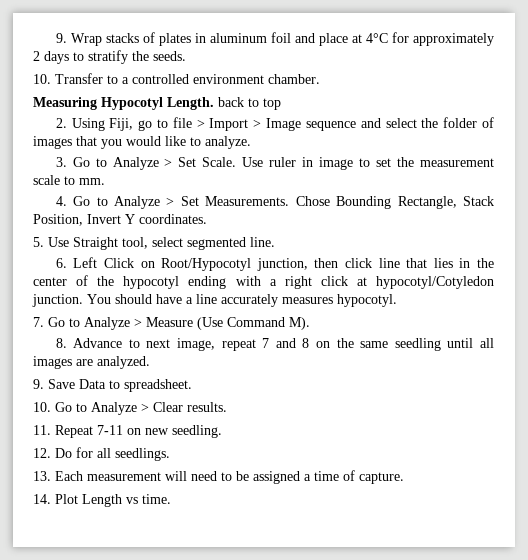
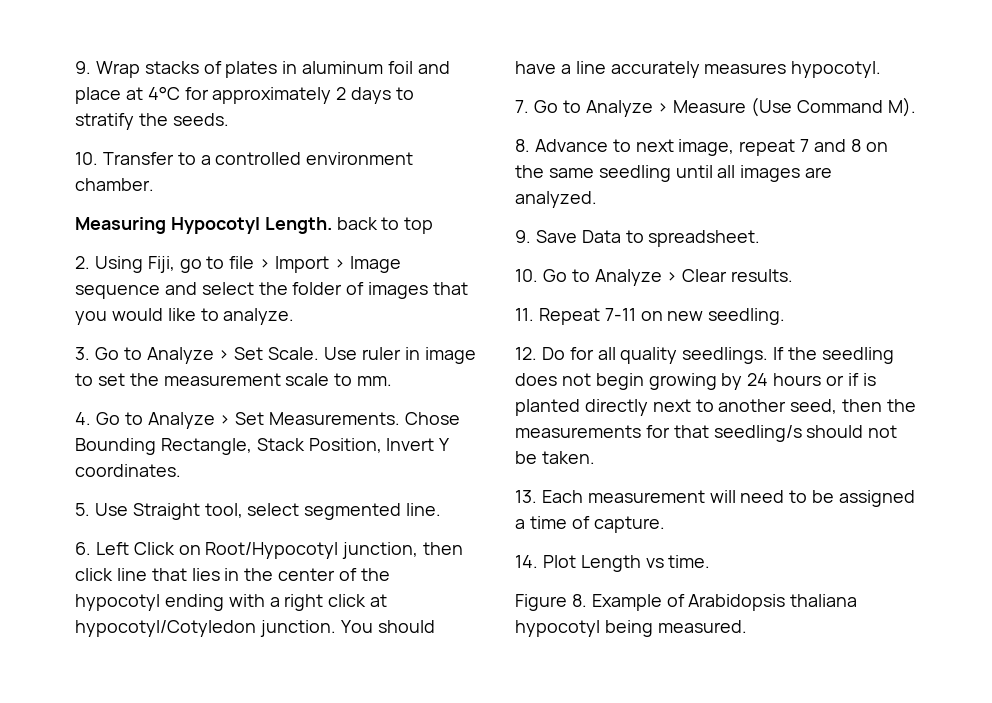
(111, 453) none -> [620,347,678,364] quality
(170, 454) none -> [773,347,894,364] [515,373,876,390] [515,399,917,416] [515,425,898,442] [515,451,595,464] If the seedling does not begin growing by 24 hours or if is planted directly next to another seed, then the measurements for that seedling/s should not be taken.
(171, 499) none -> [515,594,858,611] [515,620,747,637] // Figure 8. Example of Arabidopsis thaliana hypocotyl being measured.

